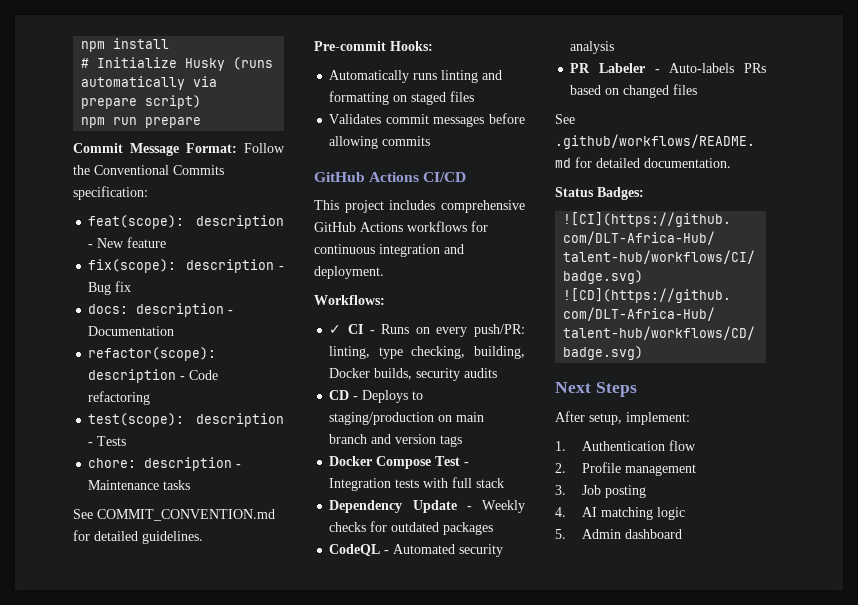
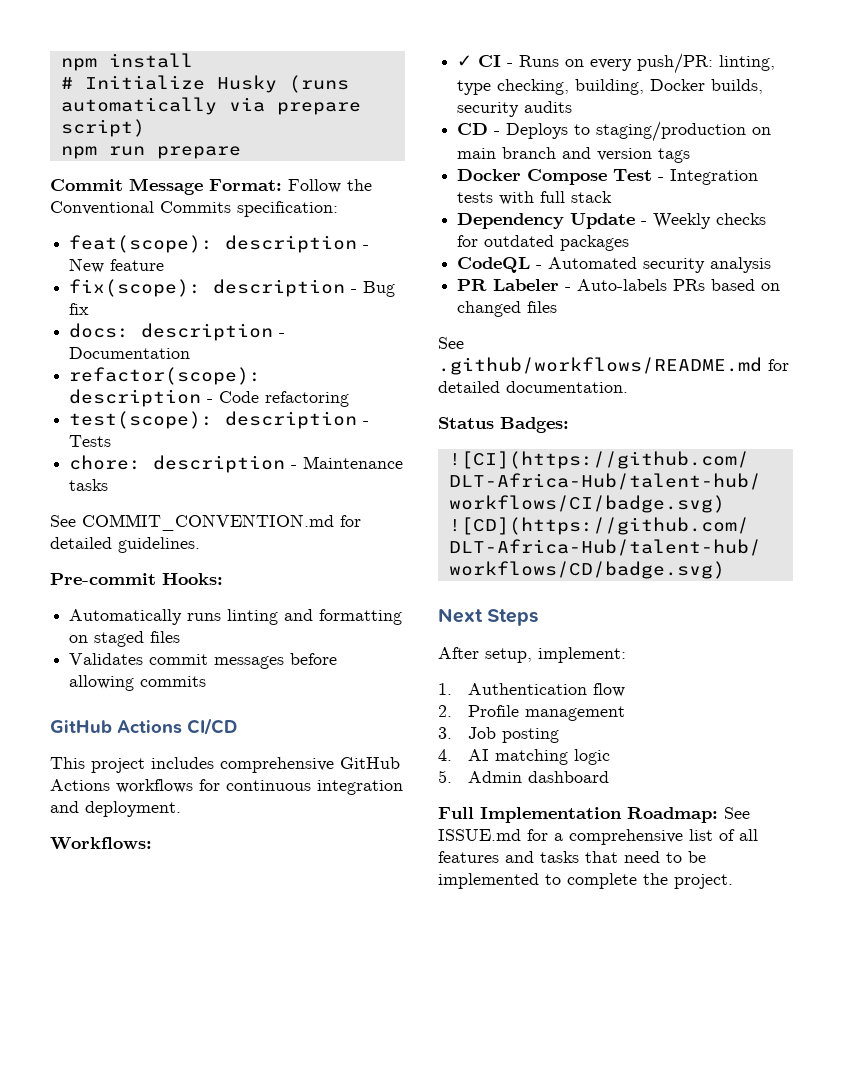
(682, 534) none -> [438,807,750,823] [438,829,758,845] [438,851,706,863] [438,873,733,889] // Full Implementation Roadmap: See ISSUE.md for a comprehensive list of all features and tasks that need to be implemented to complete the project.

